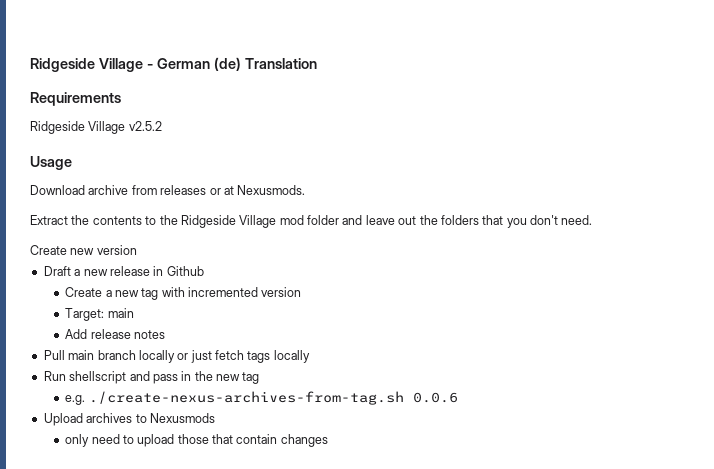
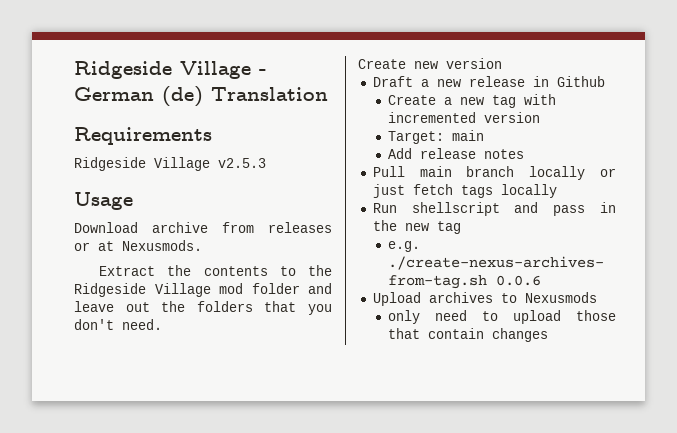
[128,121,162,131] v2.5.2 -> [218,158,266,168] v2.5.3

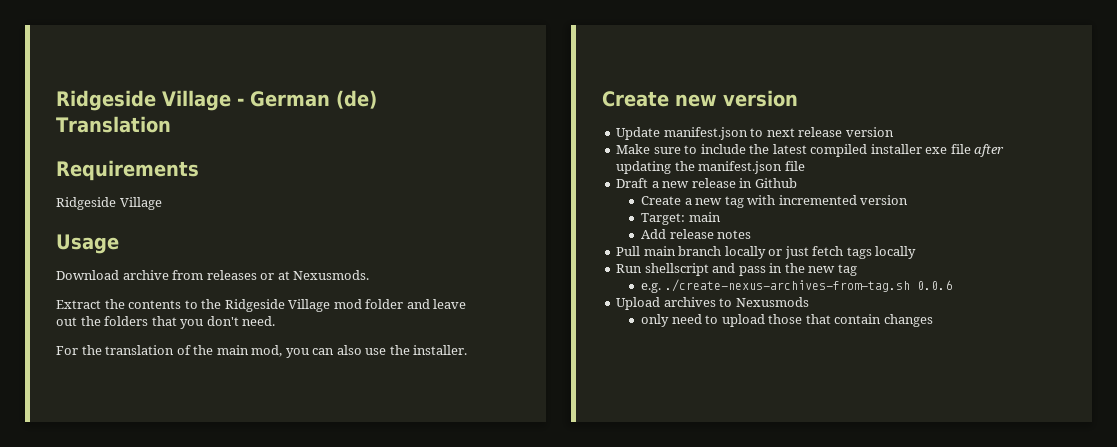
[218,158,266,168] v2.5.3 -> (162, 203) none
[358,58,502,69] Create new version -> [56,345,468,358] [602,90,798,107] [616,127,894,140] [616,144,1005,157] [616,161,805,174] For the translation of the main mod, you can also use the installer. // Create new version // Update manifest.json to next release version // Make sure to include the latest compiled installer exe file after updating the manifest.json file

